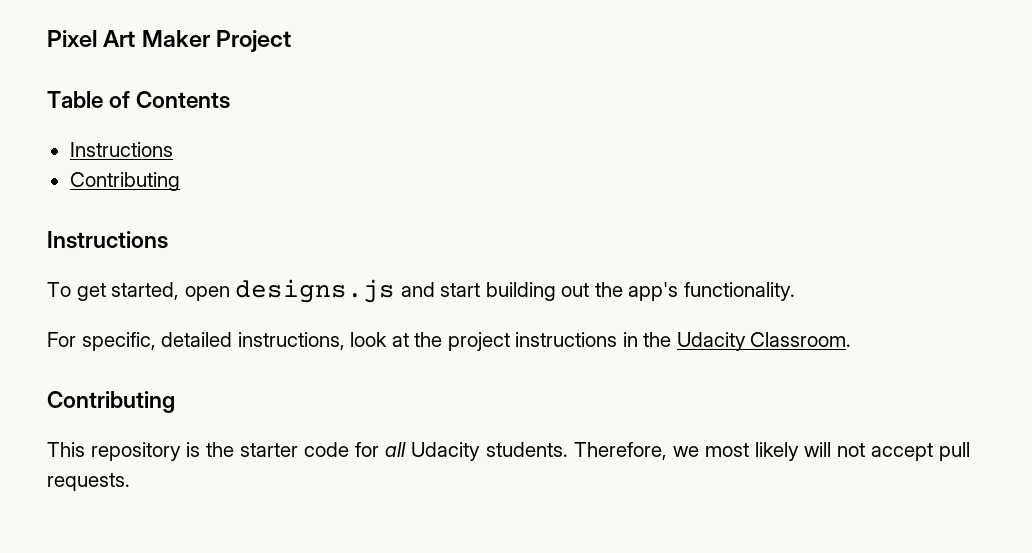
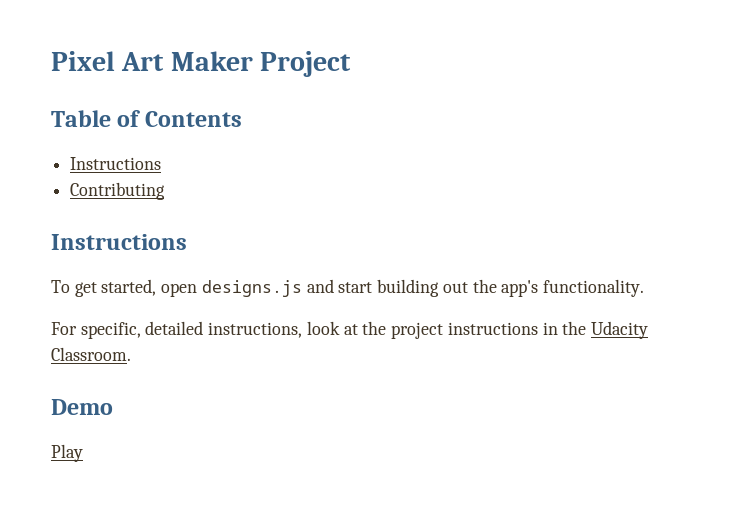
[47,391,175,413] [47,442,971,461] [47,473,130,491] Contributing // This repository is the starter code for all Udacity students. Therefore, we most likely will not accept pull requests. -> [51,399,113,415] [51,444,83,462] Demo // Play

